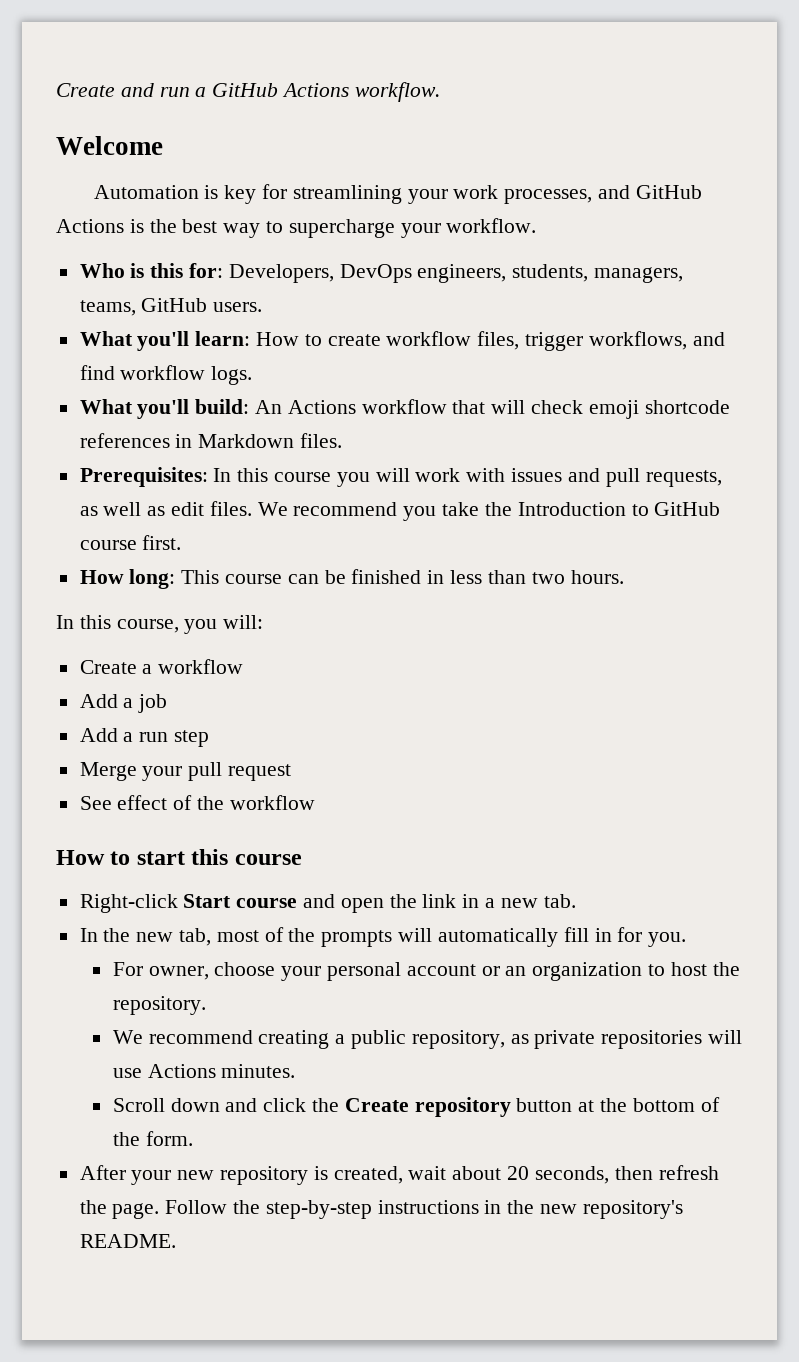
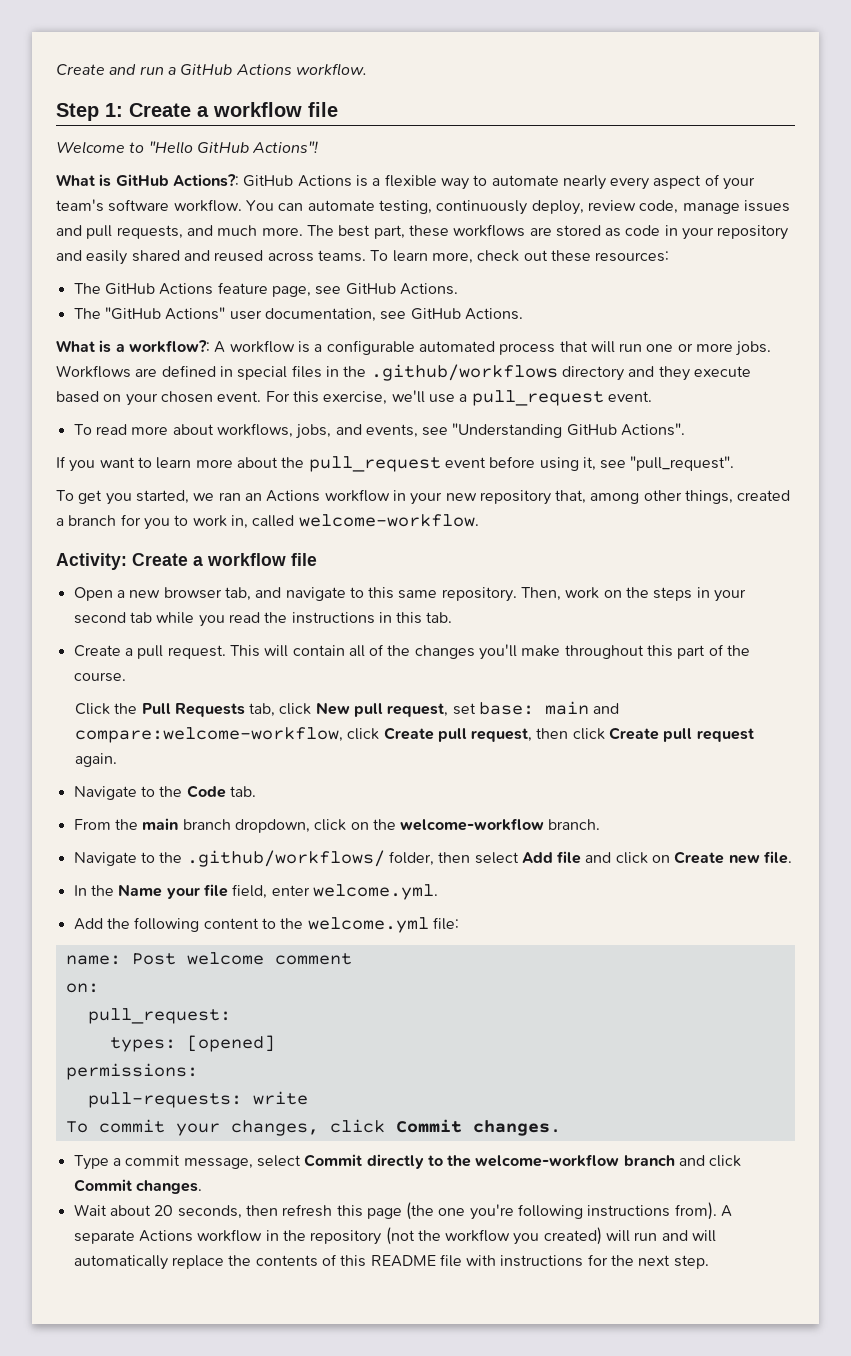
[56,136,163,155] [93,184,702,204] [56,218,537,238] [79,263,684,283] [79,298,263,316] [79,331,725,351] [79,365,253,385] [79,399,730,419] [79,433,343,448] [79,467,722,487] [79,501,721,521] [79,535,182,550] [79,569,624,589] [56,615,264,634] [79,659,244,674] [79,694,168,713] [79,728,210,747] [79,762,292,781] [79,795,315,810] [56,849,302,865] [79,894,576,913] [79,927,687,947] [112,962,740,981] [112,996,206,1015] [112,1030,743,1049] [112,1064,296,1078] [112,1097,720,1117] [112,1131,193,1146] [79,1165,447,1185] Welcome // Automation is key for streamlining your work processes, and GitHub Actions is the best way to supercharge your workflow. // Who is this for: Developers, DevOps engineers, students, managers, teams, GitHub users. // What you'll learn: How to create workflow files, trigger workflows, and find workflow logs. // What you'll build: An Actions workflow that will check emoji shortcode references in Markdown files. // Prerequisites: In this course you will work with issues and pull requests, as well as edit files. We recommend you take the Introduction to GitHub course first. // How long: This course can be finished in less than two hours. // In this course, you will: // Create a workflow // Add a job // Add a run step // Merge your pull request // See effect of the workflow // How to start this course // Right-click Start course and open the link in a new tab. // In the new tab, most of the prompts will automatically fill in for you. // For owner, choose your personal account or an organization to host the repository. // We recommend creating a public repository, as private repositories will use Actions minutes. // Scroll down and click the Create repository button at the bottom of the form. // After your new repository is created, wait -> [56,102,338,121] [56,141,319,154] [56,174,756,190] [56,199,790,215] [56,224,789,240] [56,250,670,265] [73,282,458,297] [73,307,523,322] [56,340,772,356] [56,364,751,381] [56,390,652,406] [73,423,686,439] [56,456,735,472] [56,489,791,505] [56,514,479,530] [56,553,317,570] [73,587,747,602] [73,612,453,627] [73,644,751,660] [73,672,126,682] [74,701,620,717] [74,727,754,743] [74,753,117,767] [73,785,256,800] [73,818,601,833] [73,850,793,867] [73,884,438,900] [73,917,459,933] [65,952,352,965] [65,983,99,993] [87,1008,231,1024] [109,1035,275,1052] [65,1063,198,1080] [87,1091,308,1108] [65,1119,561,1136] [73,1154,742,1170] [73,1179,202,1194] [73,1204,107,1216] Step 1: Create a workflow file // Welcome to "Hello GitHub Actions"! // What is GitHub Actions?: GitHub Actions is a flexible way to automate nearly every aspect of your team's software workflow. You can automate testing, continuously deploy, review code, manage issues and pull requests, and much more. The best part, these workflows are stored as code in your repository and easily shared and reused across teams. To learn more, check out these resources: // The GitHub Actions feature page, see GitHub Actions. // The "GitHub Actions" user documentation, see GitHub Actions. // What is a workflow?: A workflow is a configurable automated process that will run one or more jobs. Workflows are defined in special files in the .github/workflows directory and they execute based on your chosen event. For this exercise, we'll use a pull_request event. // To read more about workflows, jobs, and events, see "Understanding GitHub Actions". // If you want to learn more about the pull_request event before using it, see "pull_request". // To get you started, we ran an Actions workflow in your new repository that, among other things, created a branch for you to work in, called welcome-workflow. // Activity: Create a workflow file // Open a new browser tab, and navigate to this same repository. Then, work on the steps in your second tab while you read the instructions in this tab. // Create a pull request. This will contain all of the changes you'll make throughout this part of the course. // Click the Pull Requests tab, click New pull request, set base: main and compare:welcome-workflow, click Create pull request, then click Create pull request again. // Navigate to the Code tab. // From the main branch dropdown, click on the welcome-workflow branch. // Navigate to the .github/workflows/ folder, then select Add file and click on Create new file. // In the Name your file field, enter welcome.yml. // Add the following content to the welcome.yml file: // name: Post welcome comment // on: // pull_request: // types: [opened] // permissions: // pull-requests: write // To commit your changes, click Commit changes. // Type a commit message, select Commit directly to the welcome-workflow branch and click Commit changes. // Wait
[79,1200,683,1219] [79,1234,176,1248] the page. Follow the step-by-step instructions in the new repository's README. -> [336,1202,733,1220] [73,1227,717,1245] [73,1254,709,1270] this page (the one you're following instructions from). A separate Actions workflow in the repository (not the workflow you created) will run and will automatically replace the contents of this README file with instructions for the next step.

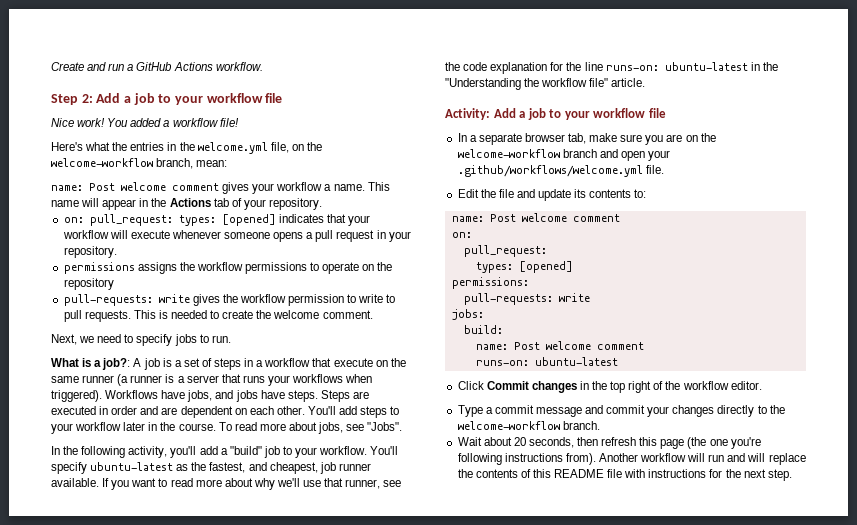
[105,102,338,117] [56,141,319,154] [56,174,756,190] [56,199,790,215] [56,224,789,240] [56,250,670,265] [73,282,458,297] [73,307,523,322] [56,340,772,356] [56,364,751,381] [56,390,652,406] [73,423,686,439] 1: Create a workflow file // Welcome to "Hello GitHub Actions"! // What is GitHub Actions?: GitHub Actions is a flexible way to automate nearly every aspect of your team's software workflow. You can automate testing, continuously deploy, review code, manage issues and pull requests, and much more. The best part, these workflows are stored as code in your repository and easily shared and reused across teams. To learn more, check out these resources: // The GitHub Actions feature page, see GitHub Actions. // The "GitHub Actions" user documentation, see GitHub Actions. // What is a workflow?: A workflow is a configurable automated process that will run one or more jobs. Workflows are defined in special files in the .github/workflows directory and they execute based on your chosen event. For this exercise, we'll use a pull_request event. // To read more about workflows, jobs, and events, see "Understanding GitHub Actions". // -> [81,93,283,105] [51,118,239,127] [51,142,322,154] [51,158,228,169] [51,182,390,194] [51,198,322,210] [63,214,370,226] [62,230,411,242] [63,246,117,258] [63,262,393,274] [63,278,114,290] [63,294,396,306] [63,310,373,322] [51,334,231,346] [51,358,406,370] [51,374,373,386] [51,390,369,402] [51,406,400,418] [51,422,403,434] [51,446,399,458] [51,462,371,474] [51,478,99,487] 2: Add a job to your workflow file // Nice work! You added a workflow file! // Here's what the entries in the welcome.yml file, on the welcome-workflow branch, mean: // name: Post welcome comment gives your workflow a name. This name will appear in the Actions tab of your repository. // on: pull_request: types: [opened] indicates that your workflow will execute whenever someone opens a pull request in your repository. // permissions assigns the workflow permissions to operate on the repository // pull-requests: write gives the workflow permission to write to pull requests. This is needed to create the welcome comment. // Next, we need to specify jobs to run. // What is a job?: A job is a set of steps in a workflow that execute on the same runner (a runner is a server that runs your workflows when triggered). Workflows have jobs, and jobs have steps. Steps are executed in order and are dependent on each other. You'll add steps to your workflow later in the course. To read more about jobs, see "Jobs". // In the following activity, you'll add a "build" job to your workflow. You'll specify ubuntu-latest as the fastest, and cheapest, job runner available.
[156,456,735,472] [56,489,791,505] [56,514,479,530] [56,553,317,570] [73,587,747,602] [73,612,453,627] [73,644,751,660] [73,672,126,682] [74,701,620,717] [74,727,754,743] [74,753,117,767] [73,785,256,800] [73,818,601,833] [73,850,793,867] [73,884,438,900] [73,917,459,933] learn more about the pull_request event before using it, see "pull_request". // To get you started, we ran an Actions workflow in your new repository that, among other things, created a branch for you to work in, called welcome-workflow. // Activity: Create a workflow file // Open a new browser tab, and navigate to this same repository. Then, work on the steps in your second tab while you read the instructions in this tab. // Create a pull request. This will contain all of the changes you'll make throughout this part of the course. // Click the Pull Requests tab, click New pull request, set base: main and compare:welcome-workflow, click Create pull request, then click Create pull request again. // Navigate to the Code tab. // From the main branch dropdown, click on the welcome-workflow branch. // Navigate to the .github/workflows/ folder, then select Add file and click on Create new file. // In the Name your file field, enter welcome.yml. // Add the following content to the welcome.yml file: -> [170,478,402,490] [445,62,778,74] [445,78,646,90] [445,108,666,120] [457,133,716,145] [457,149,671,161] [457,165,664,177] [457,189,647,201] read more about why we'll use that runner, see the code explanation for the line runs-on: ubuntu-latest in the "Understanding the workflow file" article. // Activity: Add a job to your workflow file // In a separate browser tab, make sure you are on the welcome-workflow branch and open your .github/workflows/welcome.yml file. // Edit the file and update its contents to:
[65,1119,561,1136] [73,1154,742,1170] [73,1179,202,1194] To commit your changes, click Commit changes. // Type a commit message, select Commit directly to the welcome-workflow branch and click Commit changes. -> [451,309,484,320] [463,325,503,334] [475,341,644,350] [475,357,618,366] [457,381,762,393] [457,405,785,417] [457,421,600,430] jobs: // build: // name: Post welcome comment // runs-on: ubuntu-latest // Click Commit changes in the top right of the workflow editor. // Type a commit message and commit your changes directly to the welcome-workflow branch.
[721,1205,733,1217] [73,1227,602,1245] A separate Actions workflow in the repository (not the workflow you created) -> [598,453,687,462] Another workflow
[73,1255,168,1270] automatically -> (766, 457) none

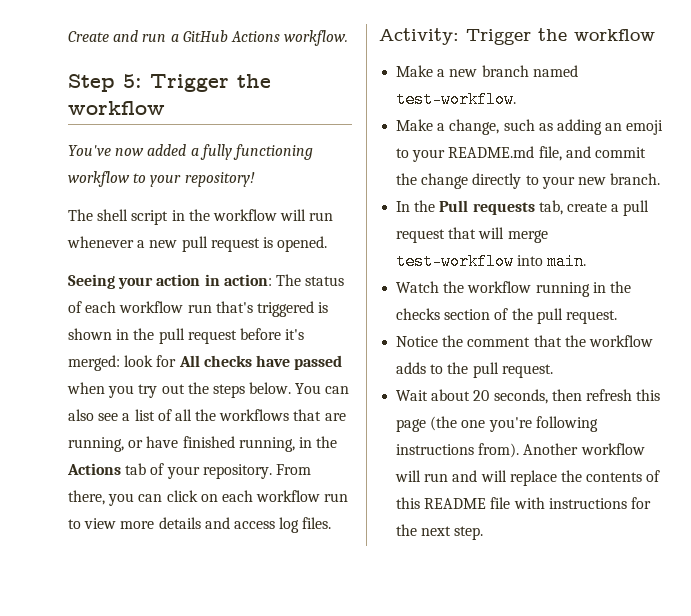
[81,93,283,105] [51,118,239,127] [51,142,322,154] [51,158,228,169] [51,182,390,194] [51,198,137,210] 2: Add a job to your workflow file // Nice work! You added a workflow file! // Here's what the entries in the welcome.yml file, on the welcome-workflow branch, mean: // name: Post welcome comment gives your workflow a name. This name will appear -> [123,74,271,92] [68,101,165,115] [68,144,313,160] [68,171,255,187] [68,209,334,225] [67,236,328,252] [68,274,345,289] [68,301,329,317] [68,328,305,344] [68,355,343,371] [67,382,350,398] [68,409,346,421] [68,436,295,452] 5: Trigger the workflow // You've now added a fully functioning workflow to your repository! // The shell script in the workflow will run whenever a new pull request is opened. // Seeing your action in action: The status of each workflow run that's triggered is shown in the pull request before it's merged: look for All checks have passed when you try out the steps below. You can also see a list of all the workflows that are running, or have finished running,
[63,214,370,226] [62,230,411,242] [63,246,117,258] [63,262,393,274] [63,278,114,290] [63,294,396,306] [63,310,373,322] [51,334,231,346] [51,358,406,370] [51,374,373,386] [51,390,369,402] [51,406,400,418] [51,422,403,434] [51,446,399,458] [51,462,371,474] [51,478,402,490] [445,62,778,74] [445,78,646,90] [445,108,666,120] [457,133,716,145] [457,149,671,161] [457,165,664,177] [457,189,647,201] [451,213,620,222] [451,232,472,238] [463,245,547,257] [475,261,573,273] [451,277,529,289] [463,293,590,305] [451,309,484,320] [463,325,503,334] [475,341,644,350] [475,357,618,366] [457,381,762,393] [457,405,785,417] [457,421,600,430] // on: pull_request: types: [opened] indicates that your workflow will execute whenever someone opens a pull request in your repository. // permissions assigns the workflow permissions to operate on the repository // pull-requests: write gives the workflow permission to write to pull requests. This is needed to create the welcome comment. // Next, we need to specify jobs to run. // What is a job?: A job is a set of steps in a workflow that execute on the same runner (a runner is a server that runs your workflows when triggered). Workflows have jobs, and jobs have steps. Steps are executed in order and are dependent on each other. You'll add steps to your workflow later in the course. To read more about jobs, see "Jobs". // In the following activity, you'll add a "build" job to your workflow. You'll specify ubuntu-latest as the fastest, and cheapest, job runner available. If you want to read more about why we'll use that runner, see the code explanation for the line runs-on: ubuntu-latest in the "Understanding the workflow file" article. // Activity: Add a job to your workflow file // In a separate browser tab, make sure you are on the welcome-workflow branch and open your .github/workflows/welcome.yml file. // Edit the file and update its contents to: // name: Post welcome comment // on: // pull_request: // types: [opened] // permissions: // pull-requests: write // jobs: // build: // name: Post welcome comment // runs-on: ubuntu-latest // Click Commit changes in the top right of the workflow editor. // Type a commit message and commit your changes directly to the welcome-workflow branch. -> [275,464,311,475] [68,490,349,506] [68,517,332,533] [379,28,655,45] [396,65,578,77] [396,91,517,108] [396,119,664,135] [396,146,646,162] [396,173,661,189] [396,200,650,216] [396,227,548,243] [396,253,587,270] [396,281,631,297] [396,308,617,324] [396,335,653,347] [396,362,553,378] From there, you can click on each workflow run to view more details and access log files. // Activity: Trigger the workflow // Make a new branch named test-workflow. // Make a change, such as adding an emoji to your README.md file, and commit the change directly to your new branch. // In the Pull requests tab, create a pull request that will merge test-workflow into main. // Watch the workflow running in the checks section of the pull request. // Notice the comment that the workflow adds to the pull request.

